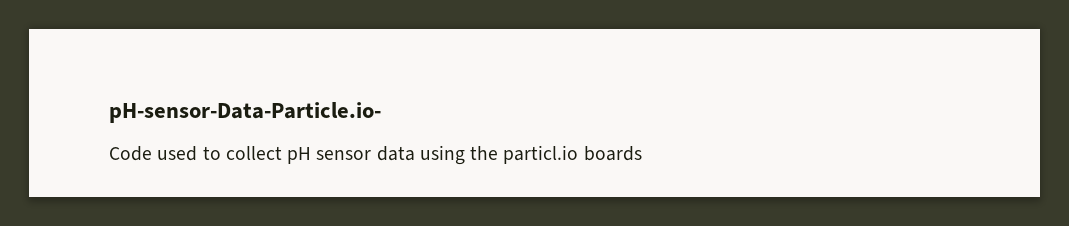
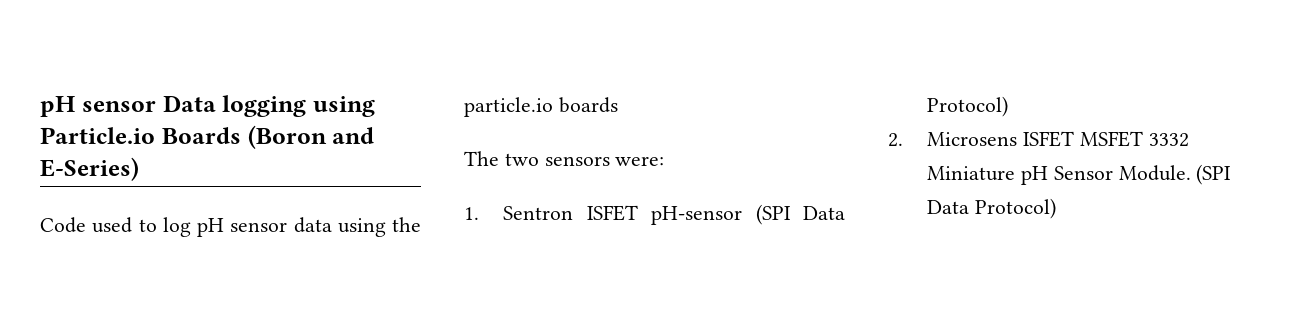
[109,102,381,123] pH-sensor-Data-Particle.io- -> [40,95,375,117] [40,125,375,149] [40,157,139,181] pH sensor Data logging using Particle.io Boards (Boron and E-Series)
[225,146,282,160] collect -> [162,217,191,237] log
[503,145,579,164] particl.io -> [464,97,553,117] particle.io
(642, 153) none -> [464,151,665,166] [464,204,845,225] [927,96,1009,117] [888,131,1189,147] [927,164,1232,185] [927,198,1056,219] // The two sensors were: // 1. Sentron ISFET pH-sensor (SPI Data Protocol) // 2. Microsens ISFET MSFET 3332 Miniature pH Sensor Module. (SPI Data Protocol)

